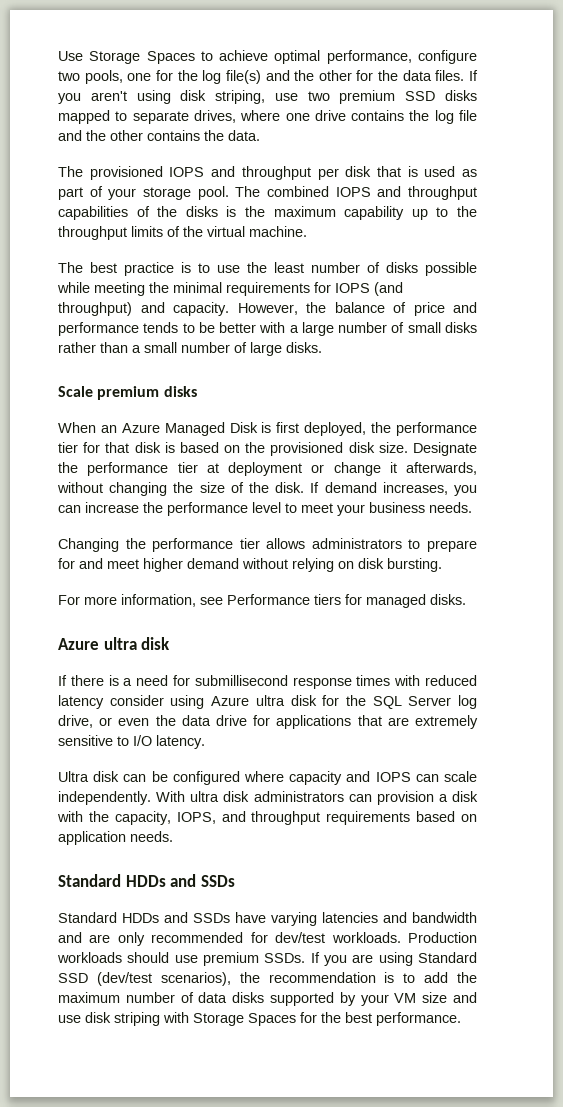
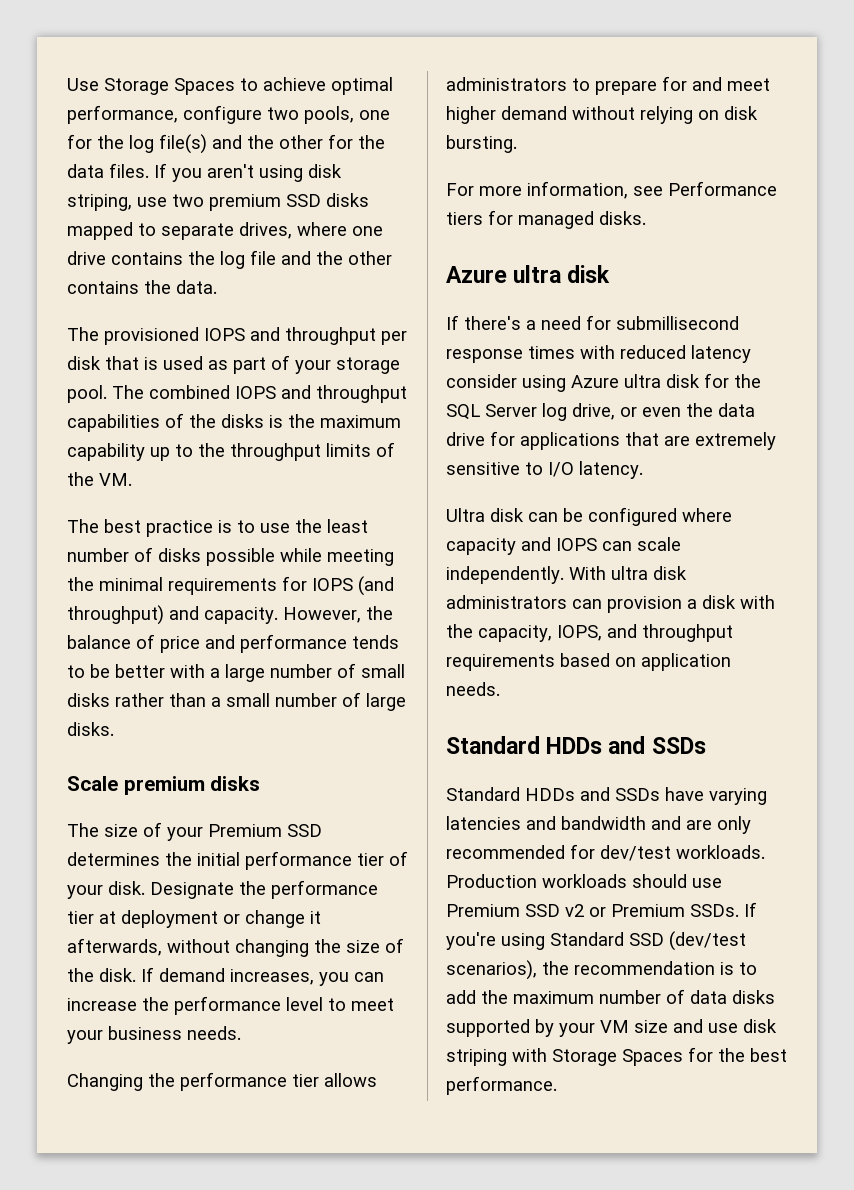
[207,226,307,237] virtual machine. -> [99,473,132,486] VM.
[58,422,477,436] [58,442,408,456] When an Azure Managed Disk is first deployed, the performance tier for that disk is based on the provisioned disk size. -> [67,822,322,841] [67,851,408,870] [67,881,145,899] The size of your Premium SSD determines the initial performance tier of your disk.
[70,675,119,686] there is -> [464,316,521,330] there's
[203,952,374,966] premium SSDs. If you are -> [446,902,757,917] [446,932,496,950] Premium SSD v2 or Premium SSDs. If you're

